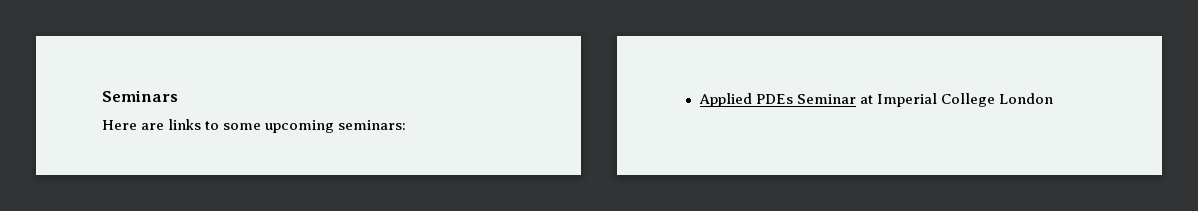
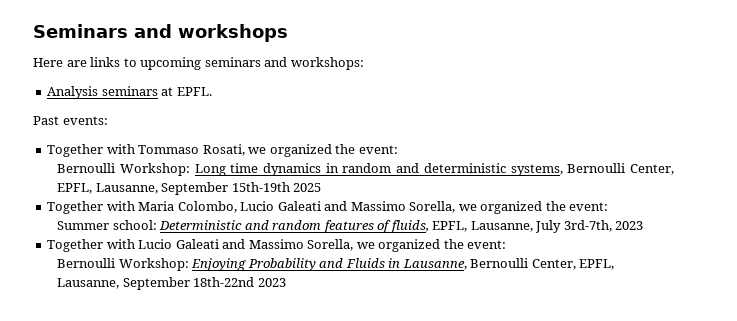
(178, 96) none -> [134,24,288,42] and workshops
[223,120,407,133] [698,93,1053,107] some upcoming seminars: // Applied PDEs Seminar at Imperial College London -> [140,57,364,70] [47,86,212,99] [33,116,108,125] [47,144,398,157] [57,163,674,176] [57,182,322,195] [47,201,609,214] [57,220,644,233] [47,239,507,252] [57,258,615,271] [57,277,286,290] upcoming seminars and workshops: // Analysis seminars at EPFL. // Past events: // Together with Tommaso Rosati, we organized the event: // Bernoulli Workshop: Long time dynamics in random and deterministic systems, Bernoulli Center, EPFL, Lausanne, September 15th-19th 2025 // Together with Maria Colombo, Lucio Galeati and Massimo Sorella, we organized the event: // Summer school: Deterministic and random features of fluids, EPFL, Lausanne, July 3rd-7th, 2023 // Together with Lucio Galeati and Massimo Sorella, we organized the event: // Bernoulli Workshop: Enjoying Probability and Fluids in Lausanne, Bernoulli Center, EPFL, Lausanne, September 18th-22nd 2023

